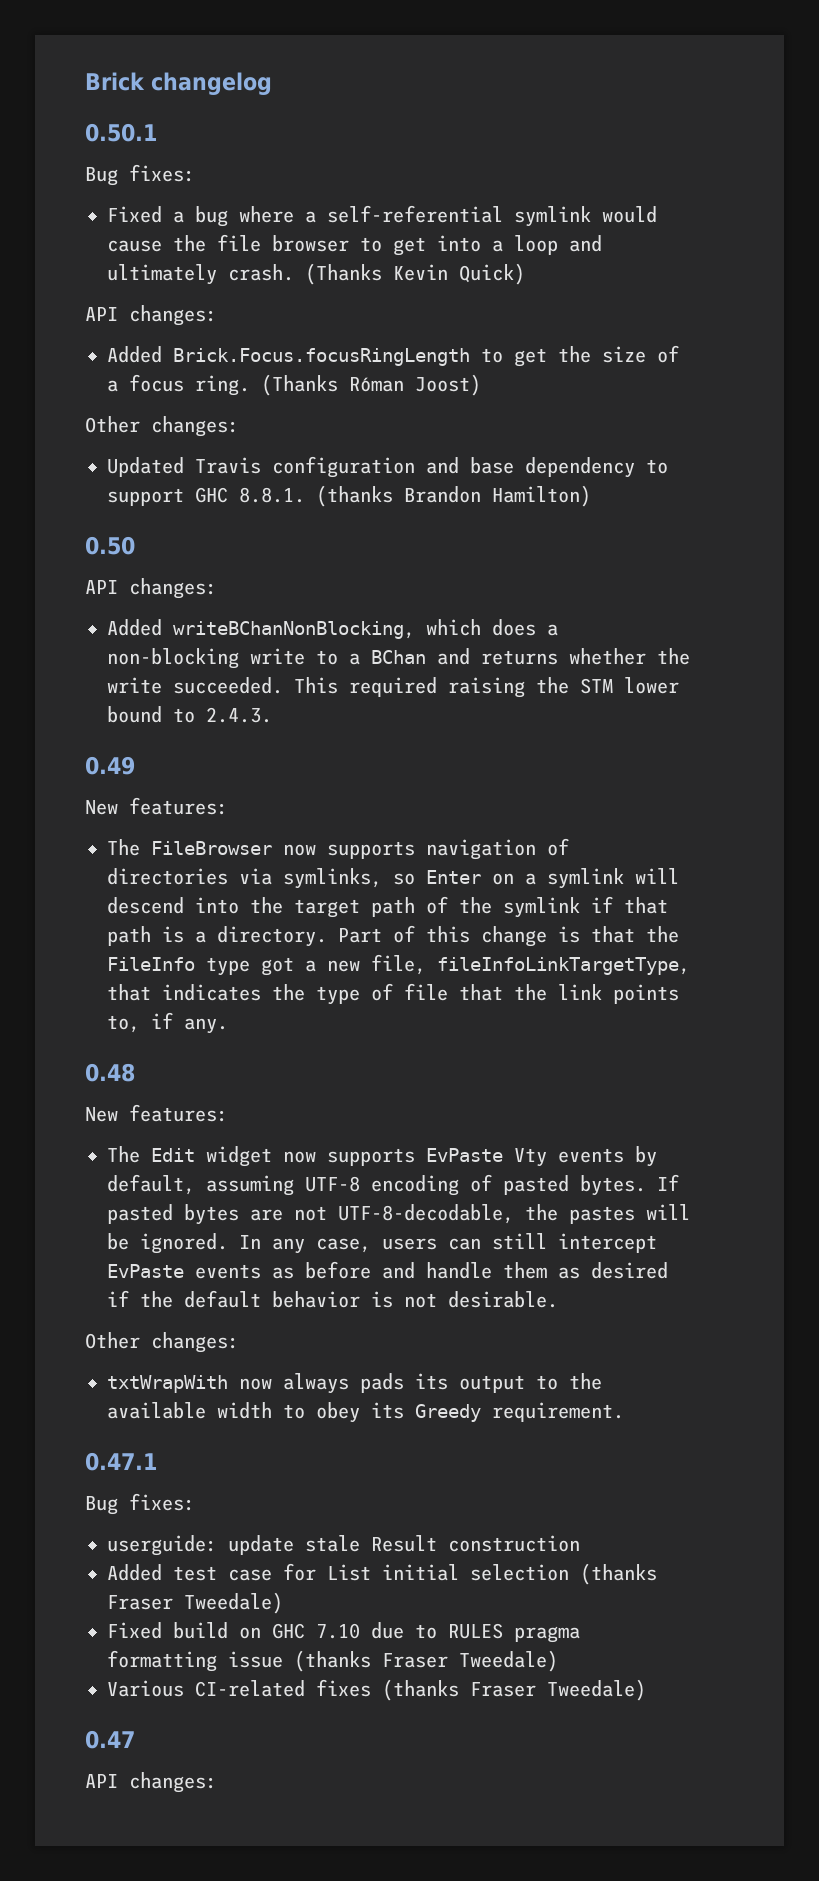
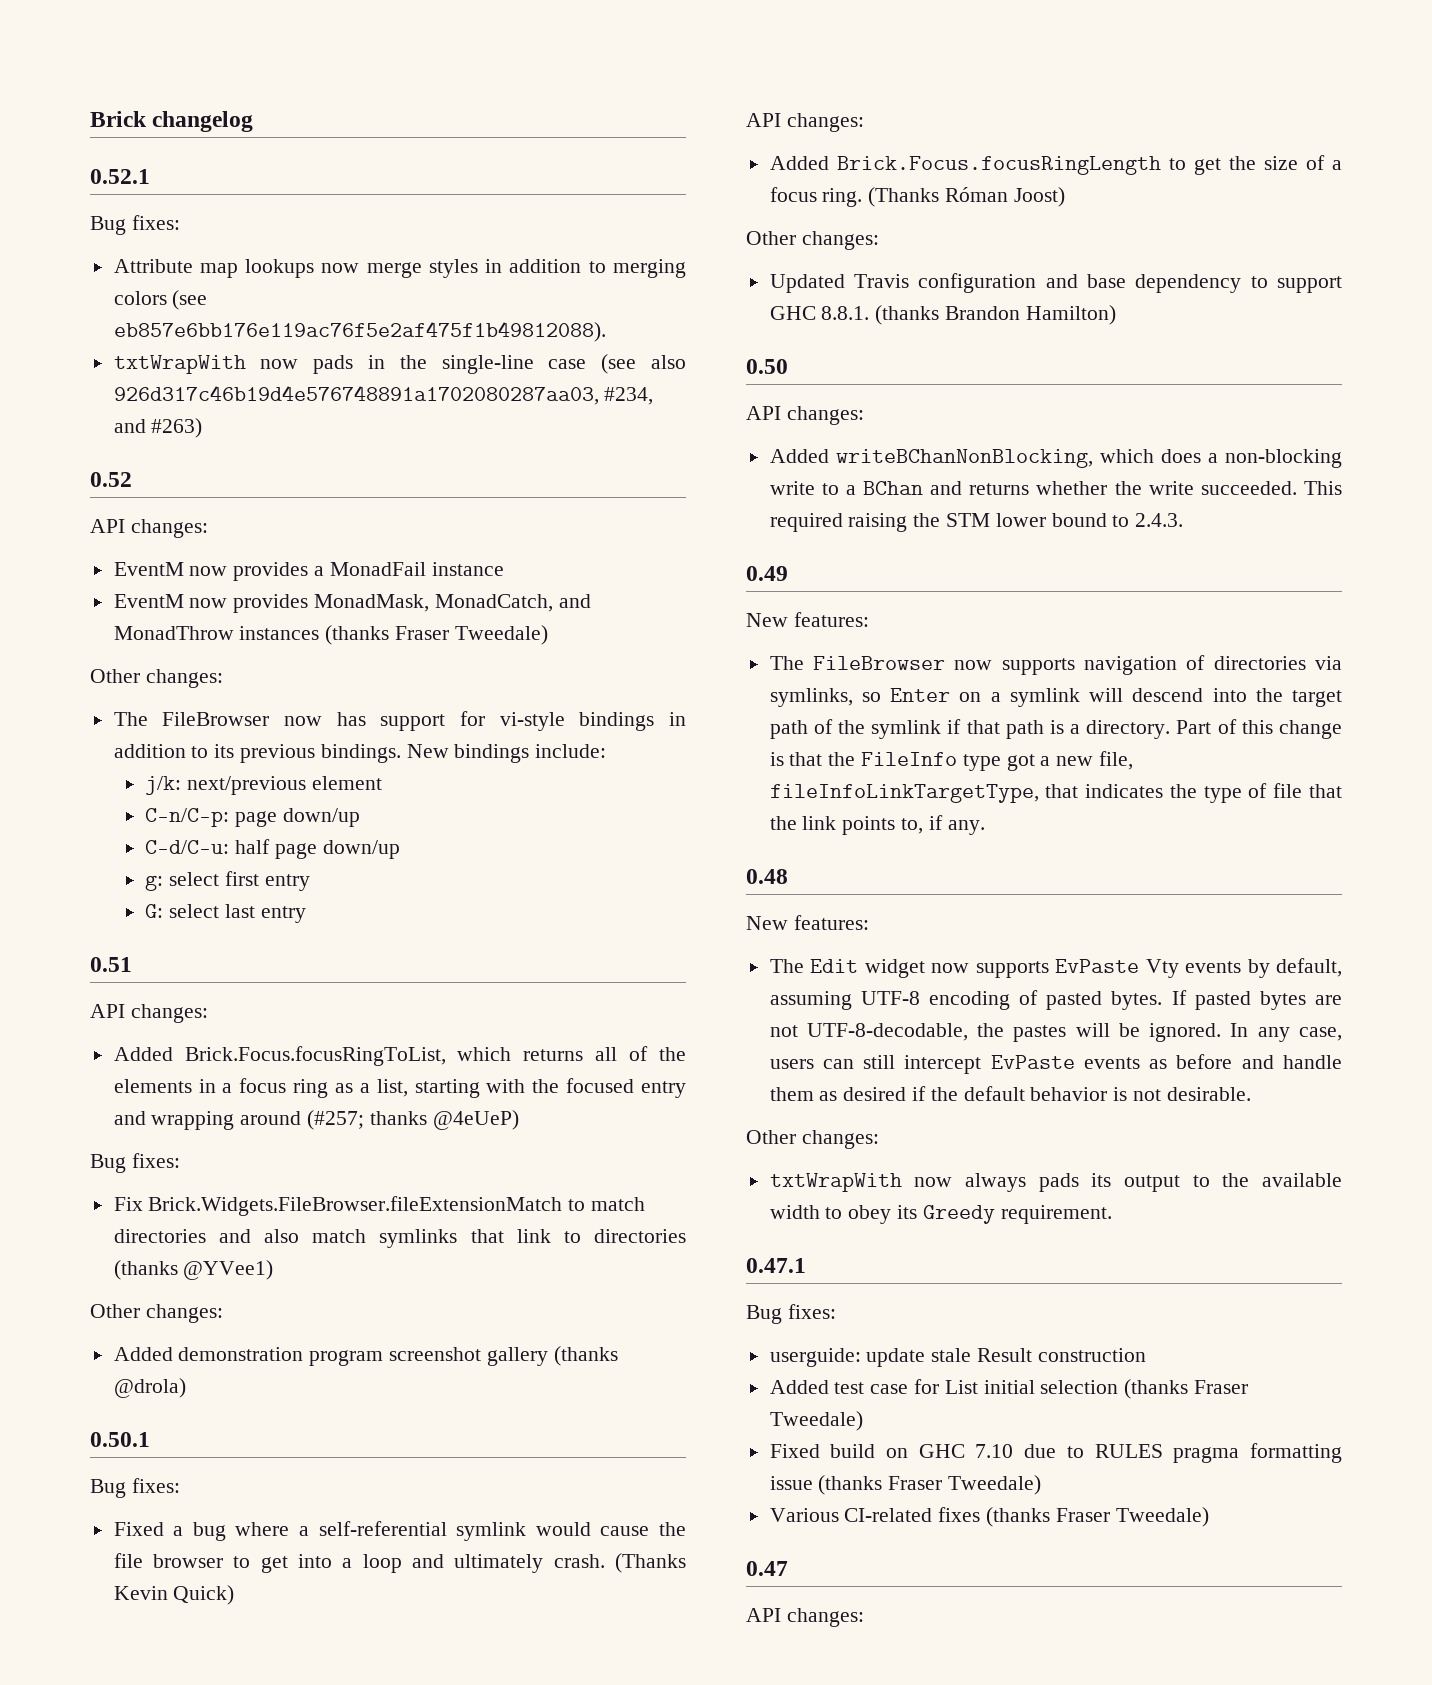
(272, 83) none -> [90,169,150,184] [90,215,180,235] [113,259,687,278] [113,290,208,310] [113,321,606,342] [113,354,686,374] [113,385,654,405] [113,418,203,438] [90,472,132,487] [90,519,208,538] [113,562,504,581] [113,594,591,613] [113,625,548,645] [90,669,223,688] [113,711,686,731] [113,744,607,763] [145,776,382,795] [145,808,360,827] [145,839,400,859] [145,871,310,891] [145,904,306,923] [90,957,132,972] [90,1004,208,1023] [113,1046,686,1066] [113,1078,687,1098] [113,1110,519,1130] [90,1153,180,1173] [113,1196,646,1216] [113,1229,686,1248] [113,1260,274,1280] [90,1304,223,1323] [113,1346,618,1366] [113,1378,186,1398] // 0.52.1 // Bug fixes: // Attribute map lookups now merge styles in addition to merging colors (see eb857e6bb176e119ac76f5e2af475f1b49812088). // txtWrapWith now pads in the single-line case (see also 926d317c46b19d4e576748891a1702080287aa03, #234, and #263) // 0.52 // API changes: // EventM now provides a MonadFail instance // EventM now provides MonadMask, MonadCatch, and MonadThrow instances (thanks Fraser Tweedale) // Other changes: // The FileBrowser now has support for vi-style bindings in addition to its previous bindings. New bindings include: // j/k: next/previous element // C-n/C-p: page down/up // C-d/C-u: half page down/up // g: select first entry // G: select last entry // 0.51 // API changes: // Added Brick.Focus.focusRingToList, which returns all of the elements in a focus ring as a list, starting with the focused entry and wrapping around (#257; thanks @4eUeP) // Bug fixes: // Fix Brick.Widgets.FileBrowser.fileExtensionMatch to match directories and also match symlinks that link to directories (thanks @YVee1) // Other changes: // Added demonstration program screenshot gallery (thanks @drola)

